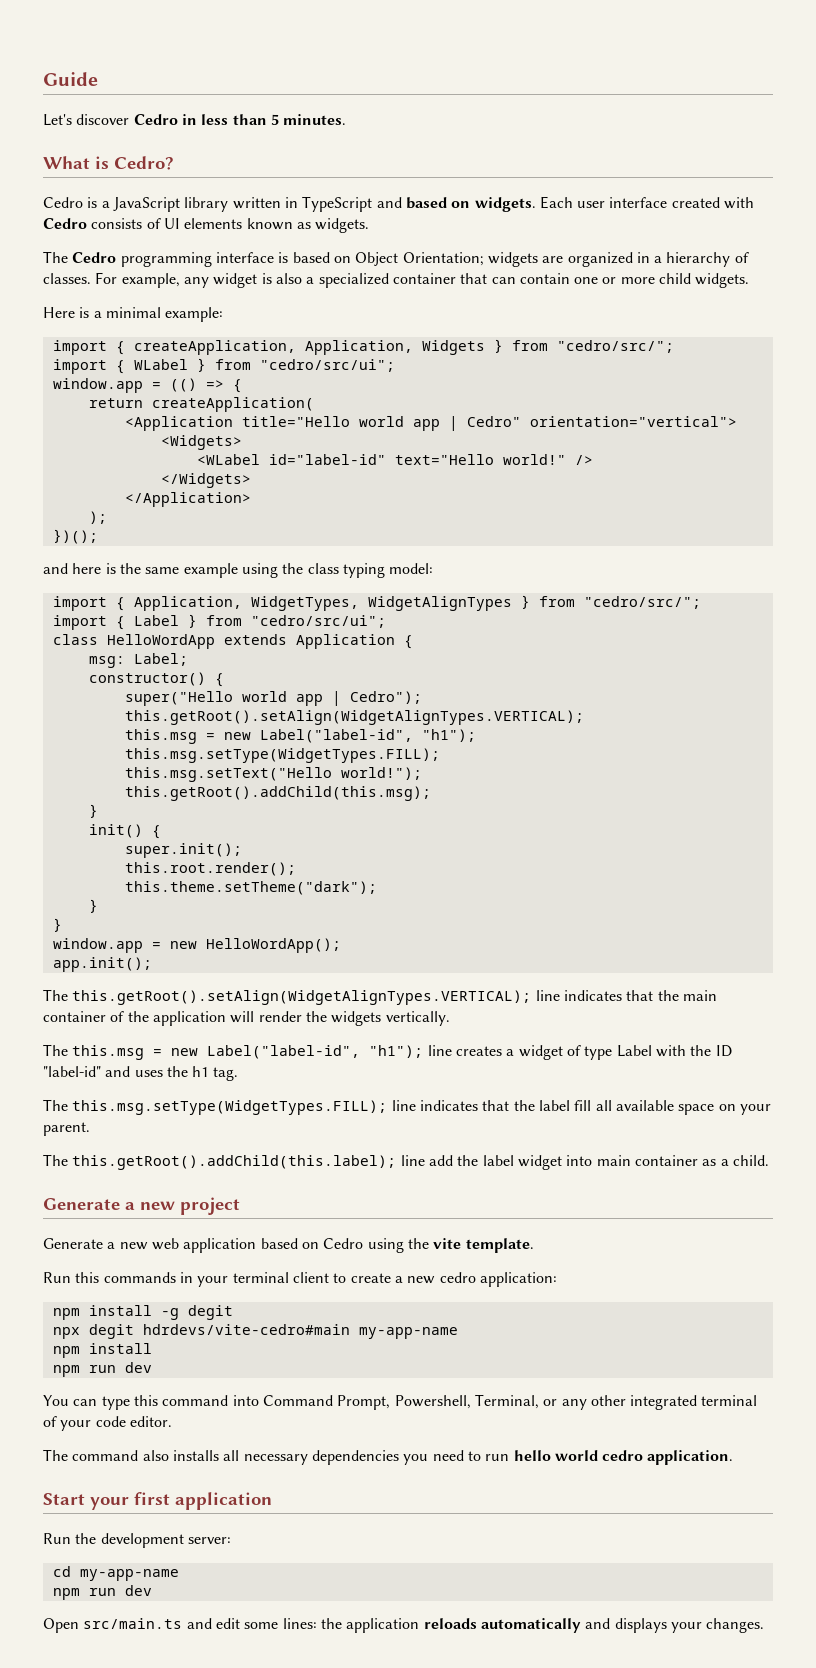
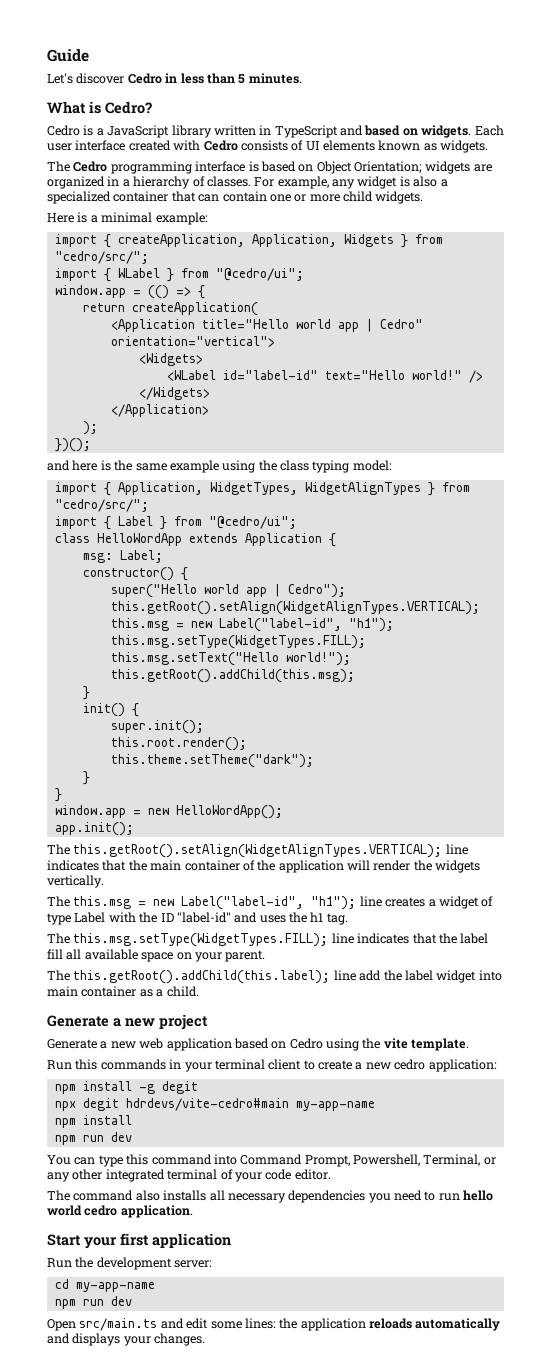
[259,359,395,372] "cedro/src/ui"; -> [215,268,304,281] "@cedro/ui";
[250,615,386,628] "cedro/src/ui"; -> [208,516,297,529] "@cedro/ui";

